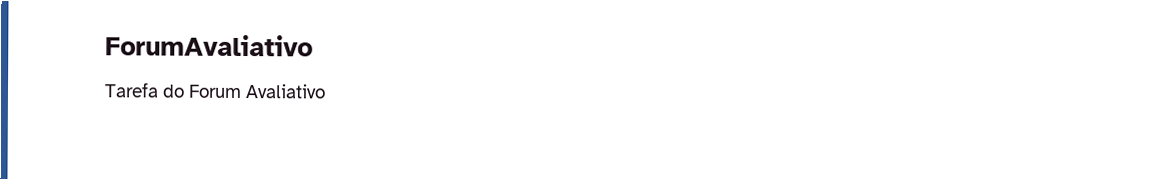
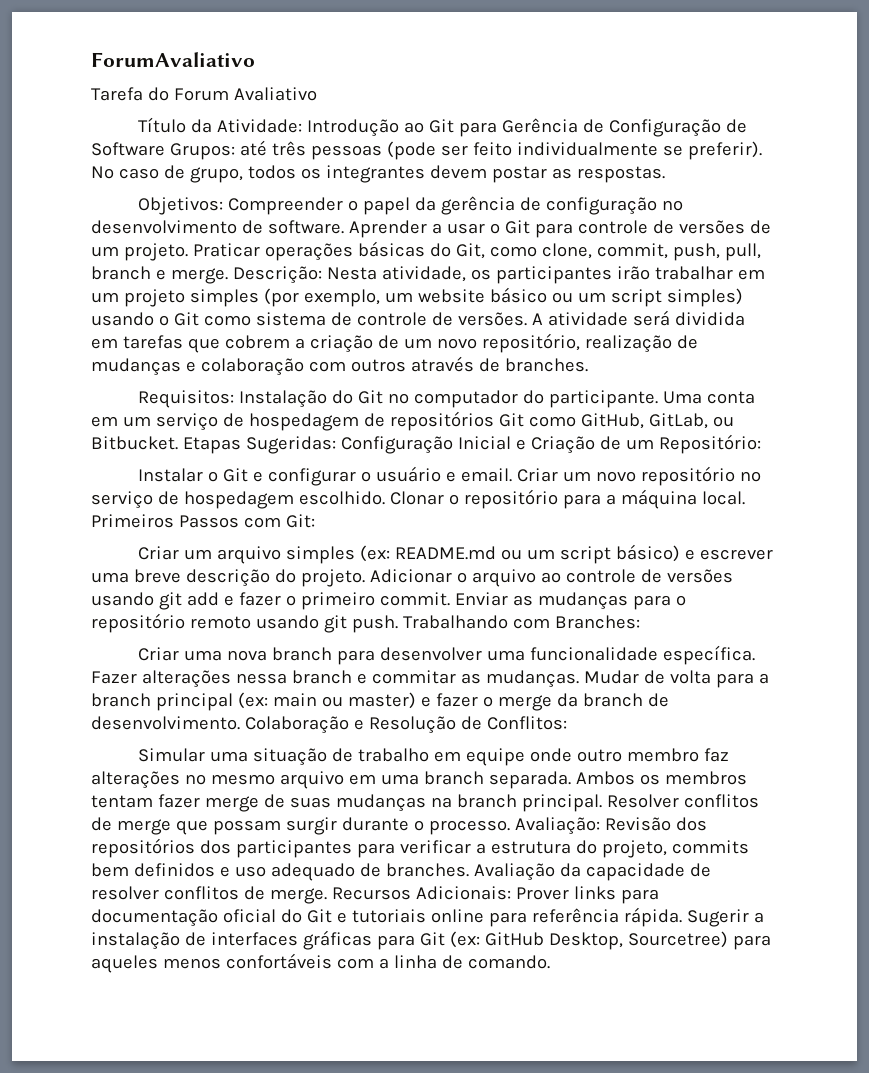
(327, 91) none -> [137,117,747,137] [91,140,762,160] [91,165,665,183] [137,196,683,215] [91,220,771,238] [91,241,761,261] [91,266,765,284] [91,287,743,307] [91,310,745,326] [91,333,698,353] [91,356,588,376] [137,390,755,408] [91,411,734,431] [91,434,761,454] [137,466,761,486] [91,489,745,509] [91,514,315,528] [137,544,773,564] [91,569,733,587] [91,592,686,610] [91,613,640,633] [137,645,755,665] [91,670,769,688] [91,692,669,711] [91,716,567,734] [137,748,729,766] [91,771,747,789] [91,794,759,812] [91,817,707,835] [91,838,749,858] [91,863,711,881] [91,886,659,904] [91,907,764,927] [91,930,771,950] [91,953,550,973] // Título da Atividade: Introdução ao Git para Gerência de Configuração de Software Grupos: até três pessoas (pode ser feito individualmente se preferir). No caso de grupo, todos os integrantes devem postar as respostas. // Objetivos: Compreender o papel da gerência de configuração no desenvolvimento de software. Aprender a usar o Git para controle de versões de um projeto. Praticar operações básicas do Git, como clone, commit, push, pull, branch e merge. Descrição: Nesta atividade, os participantes irão trabalhar em um projeto simples (por exemplo, um website básico ou um script simples) usando o Git como sistema de controle de versões. A atividade será dividida em tarefas que cobrem a criação de um novo repositório, realização de mudanças e colaboração com outros através de branches. // Requisitos: Instalação do Git no computador do participante. Uma conta em um serviço de hospedagem de repositórios Git como GitHub, GitLab, ou Bitbucket. Etapas Sugeridas: Configuração Inicial e Criação de um Repositório: // Instalar o Git e configurar o usuário e email. Criar um novo repositório no serviço de hospedagem escolhido. Clonar o repositório para a máquina local. Primeiros Passos com Git: // Criar um arquivo simples (ex: README.md ou um script básico) e escrever uma breve descrição do projeto. Adicionar o arquivo ao controle de versões usando git add e fazer o primeiro commit. Enviar as mudanças para o repositório remoto usando git push. Trabalhando com Branches: // Criar uma nova branch para desenvolver uma funcionalidade específica. Fazer alterações nessa branch e commitar as mudanças. Mudar de volta para a branch principal (ex: main ou master) e fazer o merge da branch de desenvolvimento. Colaboração e Resolução de Conflitos: // Simular uma situação de trabalho em equipe onde outro membro faz alterações no mesmo arquivo em uma branch separada. Ambos os membros tentam fazer merge de suas mudanças na branch principal. Resolver conflitos de merge que possam surgir durante o processo. Avaliação: Revisão dos repositórios dos participantes para verificar a estrutura do projeto, commits bem definidos e uso adequado de branches. Avaliação da capacidade de resolver conflitos de merge. Recursos Adicionais: Prover links para documentação oficial do Git e tutoriais online para referência rápida. Sugerir a instalação de interfaces gráficas para Git (ex: GitHub Desktop, Sourcetree) para aqueles menos confortáveis com a linha de comando.

